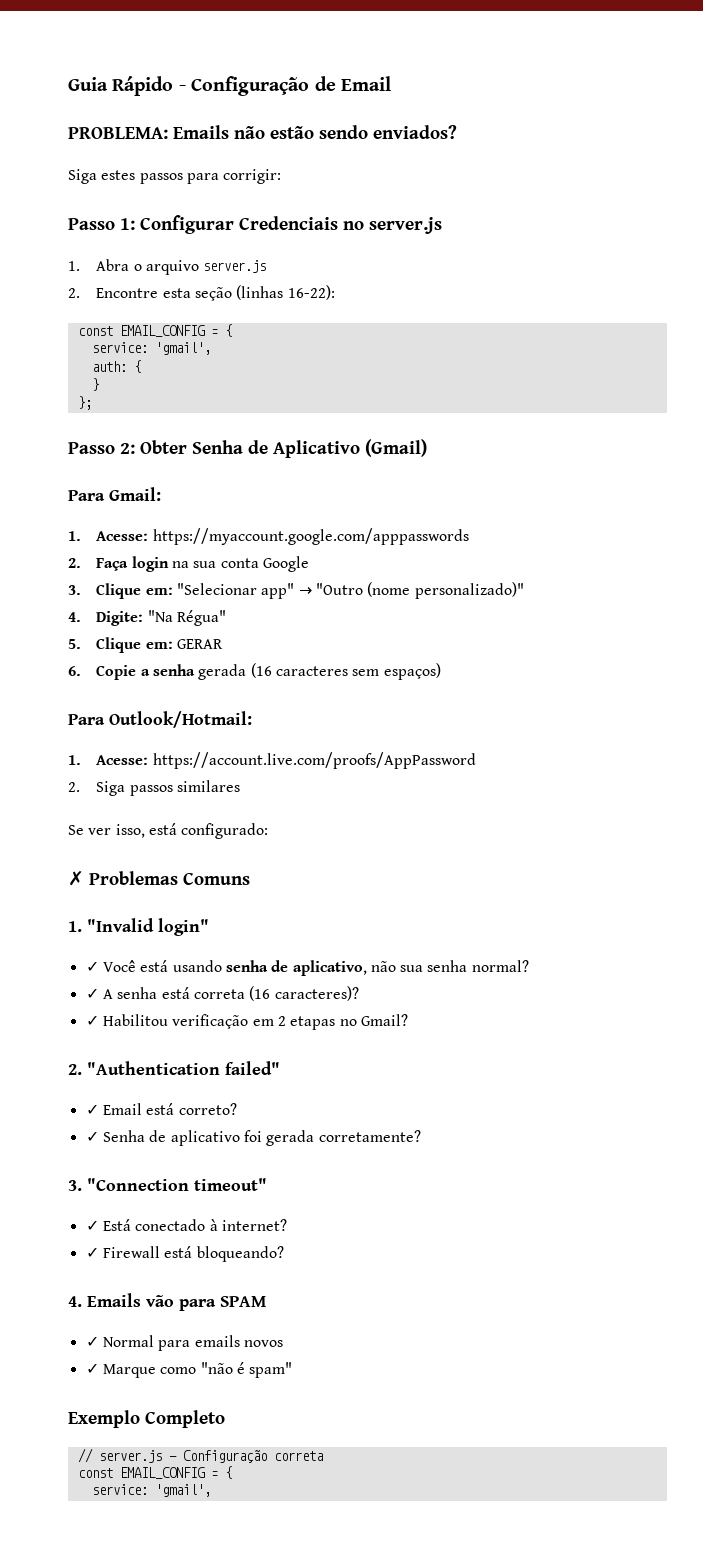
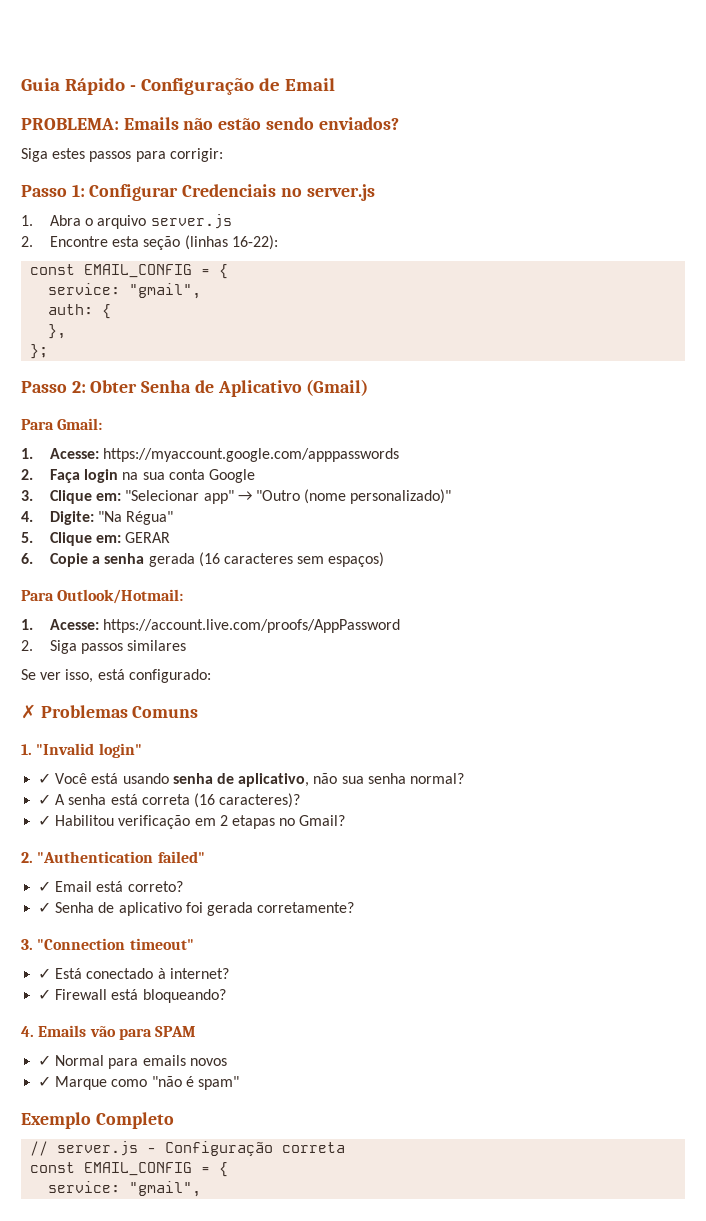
[154,342,211,355] 'gmail', -> [129,283,202,299] "gmail",
[91,378,99,391] } -> [48,324,67,339] },
[154,1484,211,1497] 'gmail', -> [129,1181,202,1197] "gmail",

